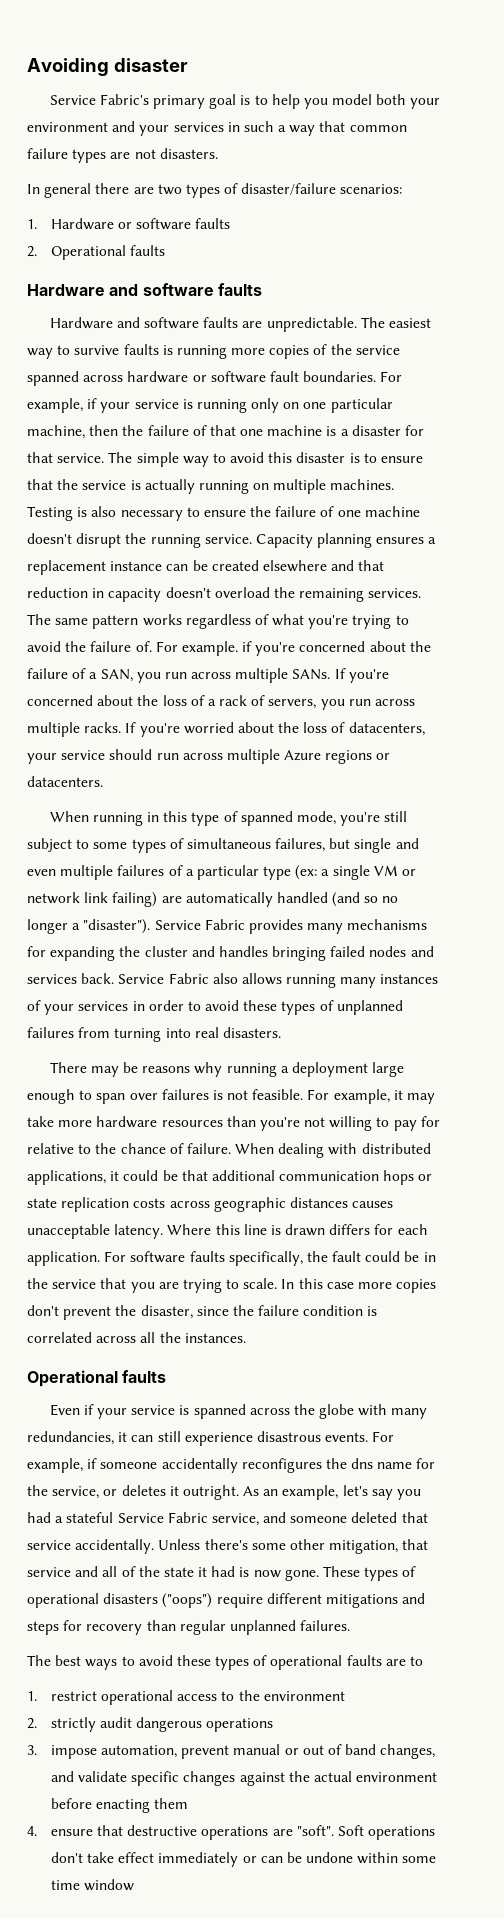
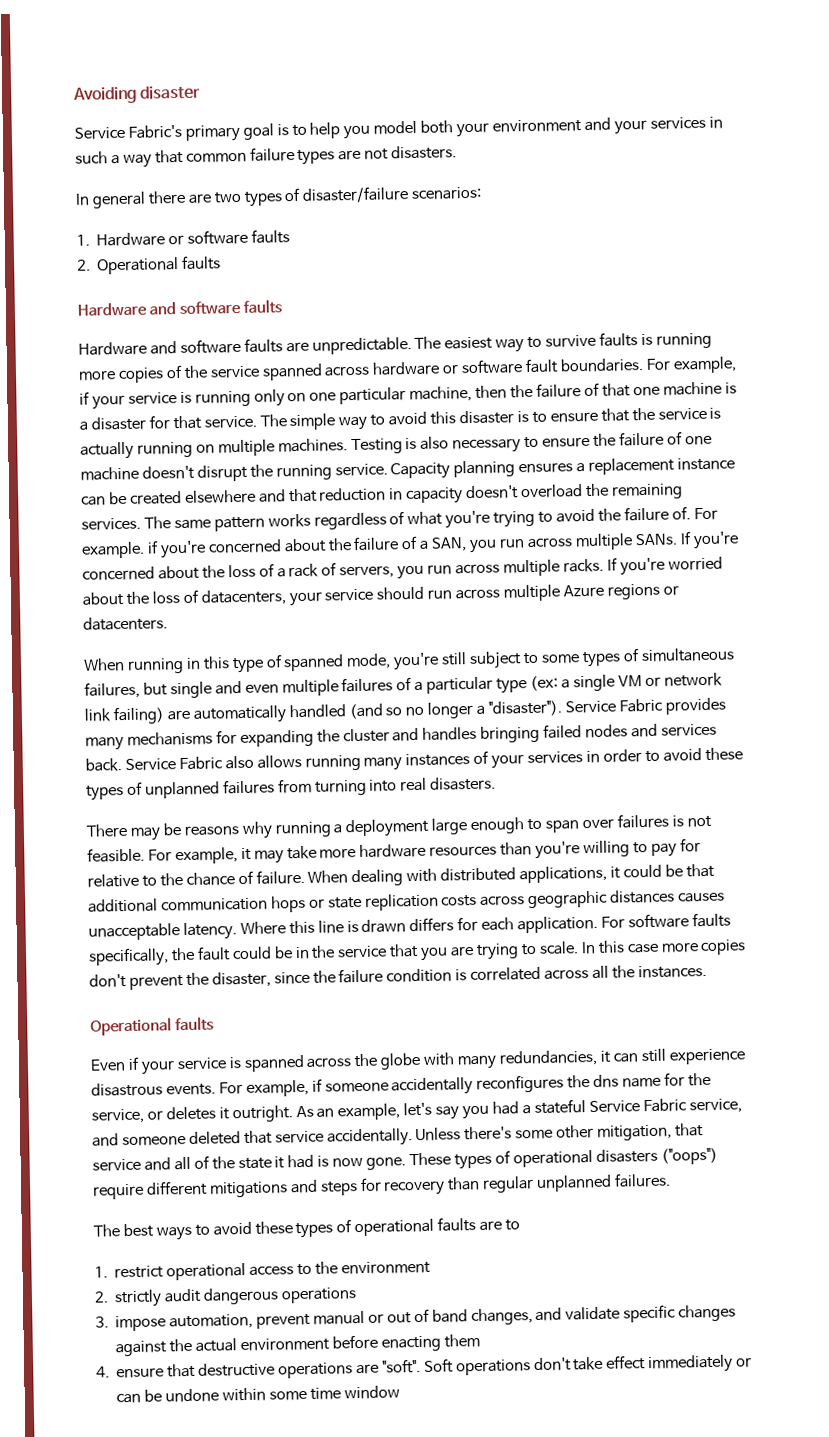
[304,1117,326,1127] not -> (581, 850) none

